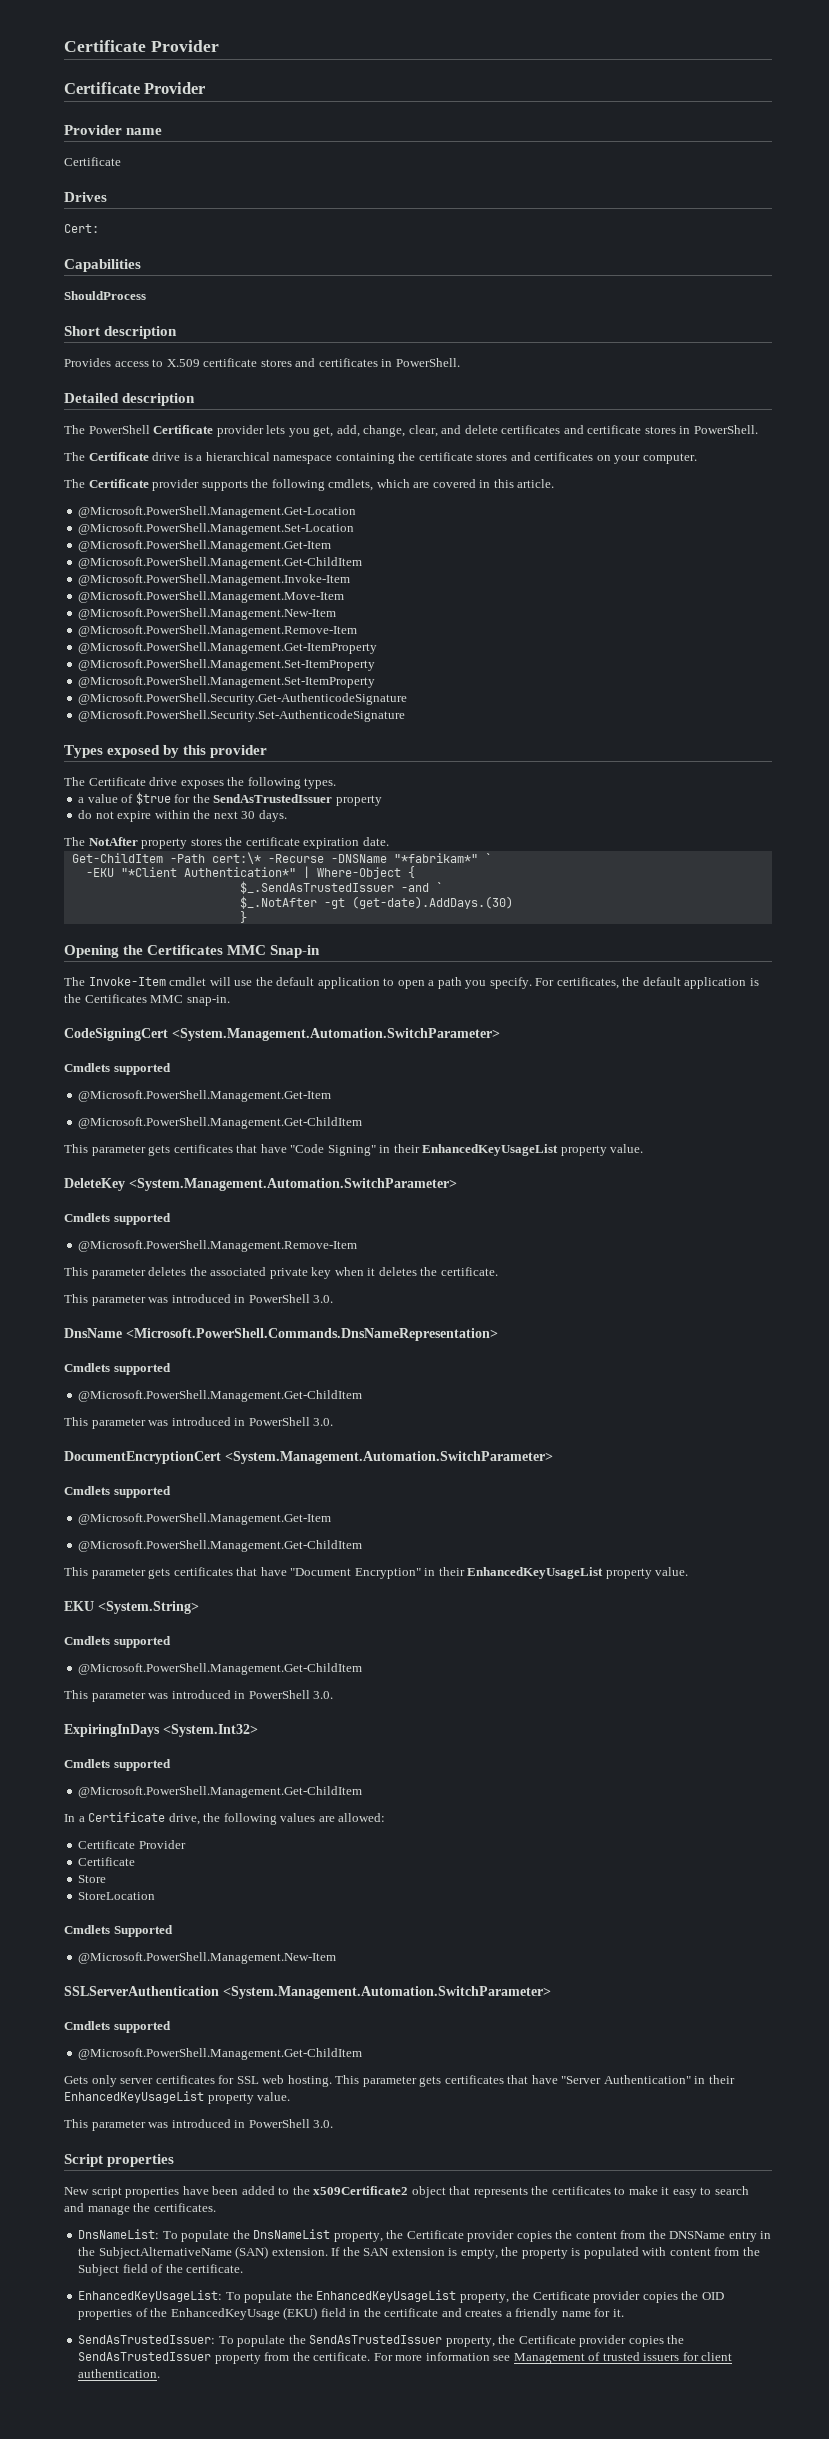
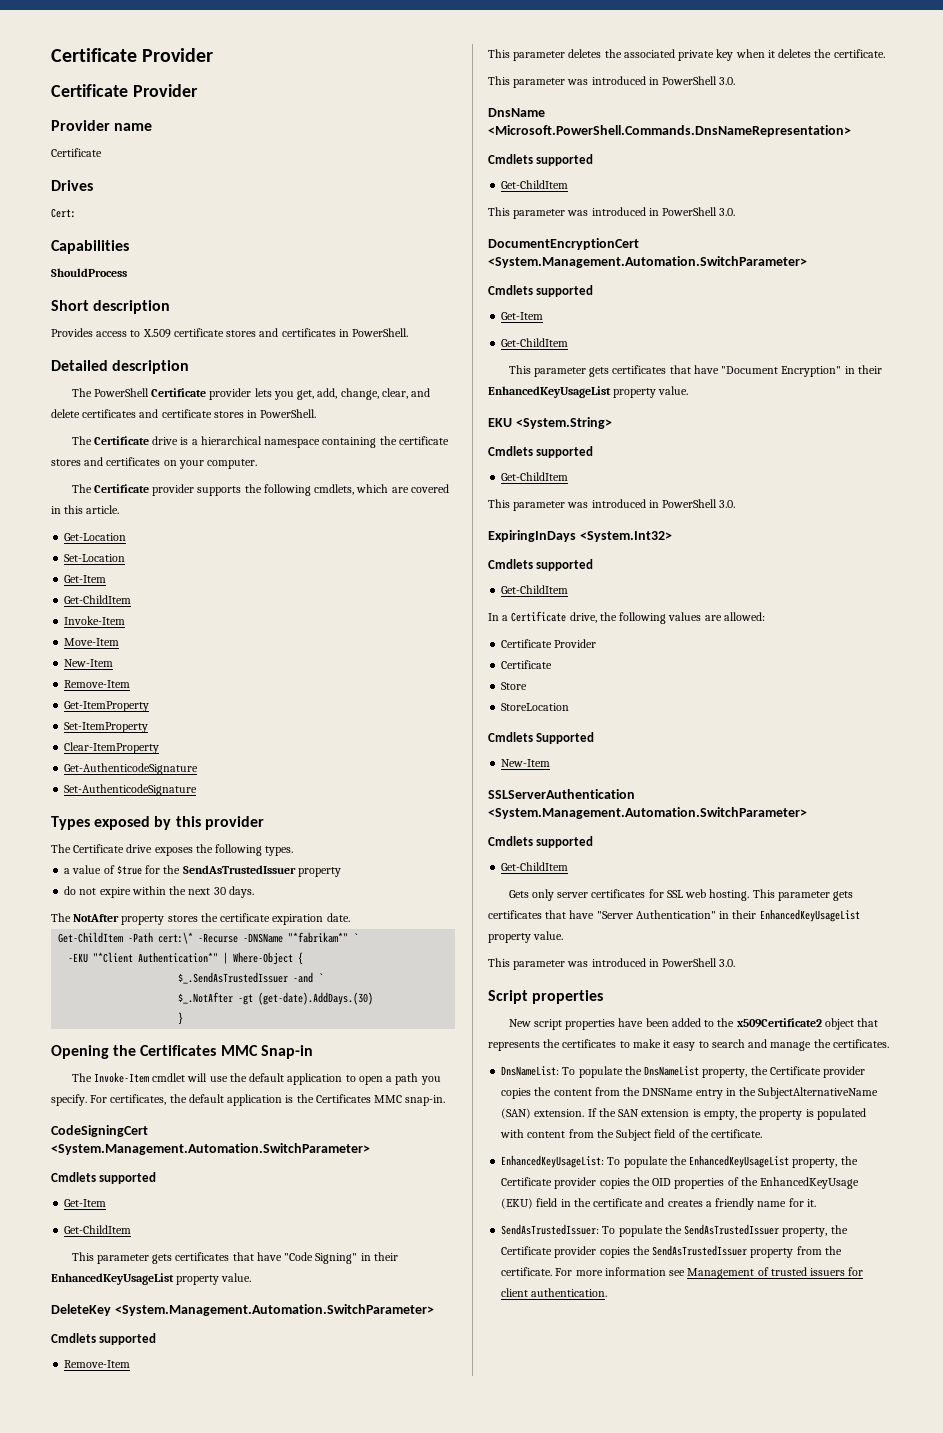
[78,506,357,518] [78,523,355,535] [78,540,332,552] [78,557,363,569] [78,574,351,586] [78,591,345,603] [78,608,337,620] [78,625,358,637] [78,642,378,654] [78,659,376,671] [78,676,376,688] [78,693,408,705] [78,710,406,722] @Microsoft.PowerShell.Management.Get-Location // @Microsoft.PowerShell.Management.Set-Location // @Microsoft.PowerShell.Management.Get-Item // @Microsoft.PowerShell.Management.Get-ChildItem // @Microsoft.PowerShell.Management.Invoke-Item // @Microsoft.PowerShell.Management.Move-Item // @Microsoft.PowerShell.Management.New-Item // @Microsoft.PowerShell.Management.Remove-Item // @Microsoft.PowerShell.Management.Get-ItemProperty // @Microsoft.PowerShell.Management.Set-ItemProperty // @Microsoft.PowerShell.Management.Set-ItemProperty // @Microsoft.PowerShell.Security.Get-AuthenticodeSignature // @Microsoft.PowerShell.Security.Set-AuthenticodeSignature -> [64,533,127,541] [64,554,126,562] [64,575,107,583] [64,595,132,604] [64,616,126,625] [64,638,120,646] [64,659,114,667] [64,680,131,688] [64,701,150,712] [64,722,149,733] [64,742,160,754] [64,763,199,775] [64,784,198,796] Get-Location // Set-Location // Get-Item // Get-ChildItem // Invoke-Item // Move-Item // New-Item // Remove-Item // Get-ItemProperty // Set-ItemProperty // Clear-ItemProperty // Get-AuthenticodeSignature // Set-AuthenticodeSignature
[78,1090,332,1102] [78,1117,363,1129] @Microsoft.PowerShell.Management.Get-Item // @Microsoft.PowerShell.Management.Get-ChildItem -> [64,1199,107,1207] [64,1225,132,1234] Get-Item // Get-ChildItem
[78,1240,358,1252] @Microsoft.PowerShell.Management.Remove-Item -> [64,1360,131,1368] Remove-Item
[78,1390,363,1402] @Microsoft.PowerShell.Management.Get-ChildItem -> [501,180,569,189] Get-ChildItem
[78,1513,332,1525] [78,1540,363,1552] @Microsoft.PowerShell.Management.Get-Item // @Microsoft.PowerShell.Management.Get-ChildItem -> [501,312,544,320] [501,338,569,347] Get-Item // Get-ChildItem
[78,1663,363,1675] @Microsoft.PowerShell.Management.Get-ChildItem -> [501,472,569,481] Get-ChildItem
[78,1786,363,1798] @Microsoft.PowerShell.Management.Get-ChildItem -> [501,585,569,594] Get-ChildItem
[78,1952,337,1964] @Microsoft.PowerShell.Management.New-Item -> [501,759,551,767] New-Item
[78,2048,363,2060] @Microsoft.PowerShell.Management.Get-ChildItem -> [501,862,569,871] Get-ChildItem

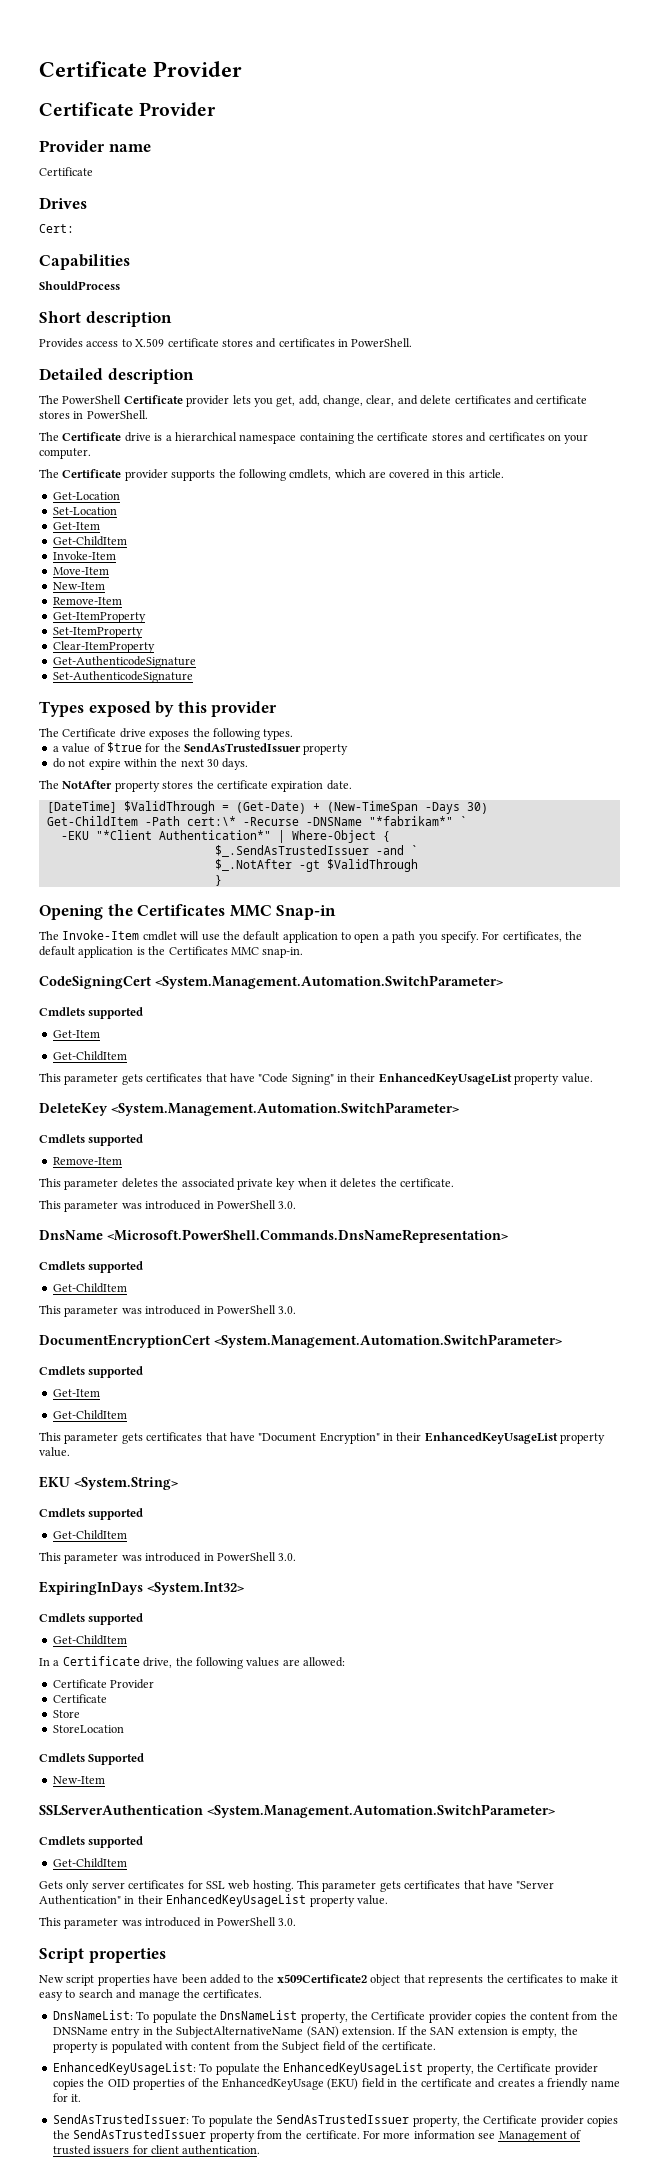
(350, 917) none -> [46,801,488,814] // [DateTime] $ValidThrough = (Get-Date) + (New-TimeSpan -Days 30)
[258,992,374,1005] (get-date).AddDays.(30) -> [326,859,418,872] $ValidThrough

